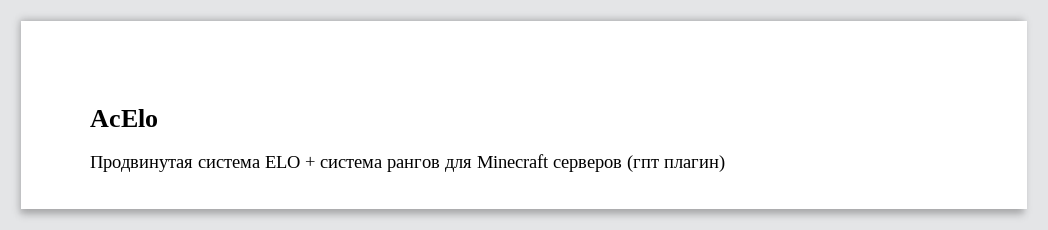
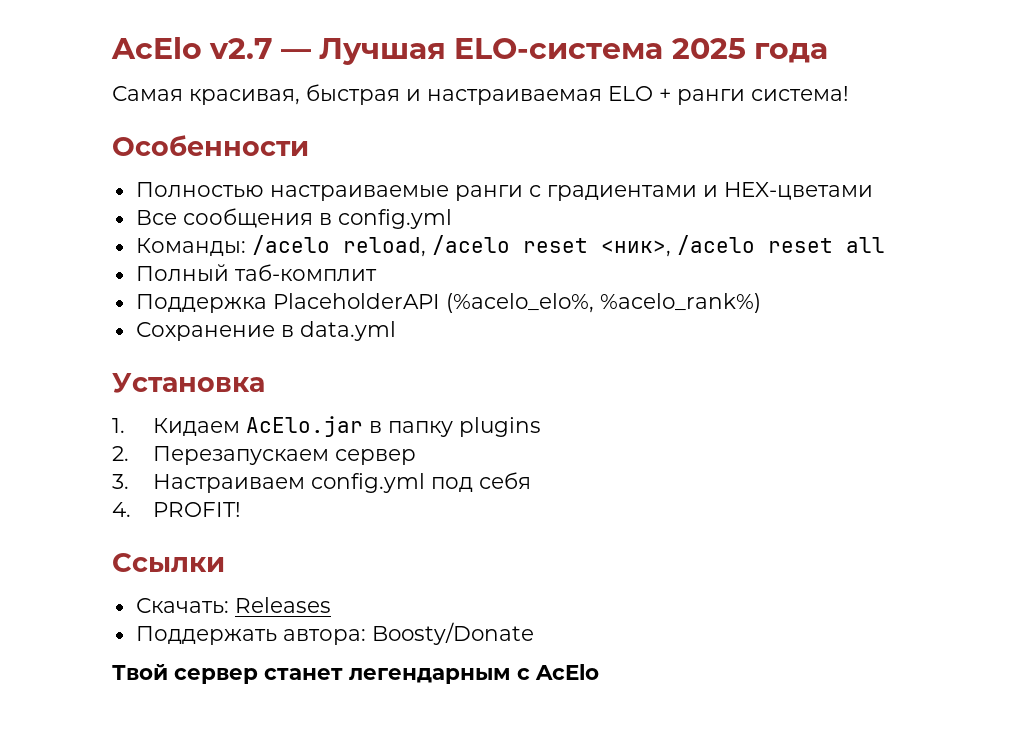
[90,109,158,127] [90,154,725,172] AcElo // Продвинутая система ELO + система рангов для Minecraft серверов (гпт плагин) -> [111,37,828,65] [112,84,849,105] [112,135,309,156] [135,182,873,201] [135,208,452,229] [135,235,885,257] [135,264,377,282] [135,293,761,313] [135,321,396,341] [112,373,265,393] [112,416,542,437] [112,446,417,465] [112,472,532,493] [112,502,242,517] [112,553,225,572] [135,597,331,614] [135,622,534,645] [112,664,599,684] AcElo v2.7 — Лучшая ELO-система 2025 года // Самая красивая, быстрая и настраиваемая ELO + ранги система! // Особенности // Полностью настраиваемые ранги с градиентами и HEX-цветами // Все сообщения в config.yml // Команды: /acelo reload, /acelo reset <ник>, /acelo reset all // Полный таб-комплит // Поддержка PlaceholderAPI (%acelo_elo%, %acelo_rank%) // Сохранение в data.yml // Установка // 1. Кидаем AcElo.jar в папку plugins // 2. Перезапускаем сервер // 3. Настраиваем config.yml под себя // 4. PROFIT! // Ссылки // Скачать: Releases // Поддержать автора: Boosty/Donate // Твой сервер станет легендарным с AcElo

